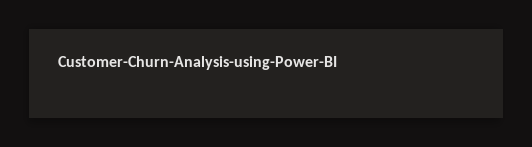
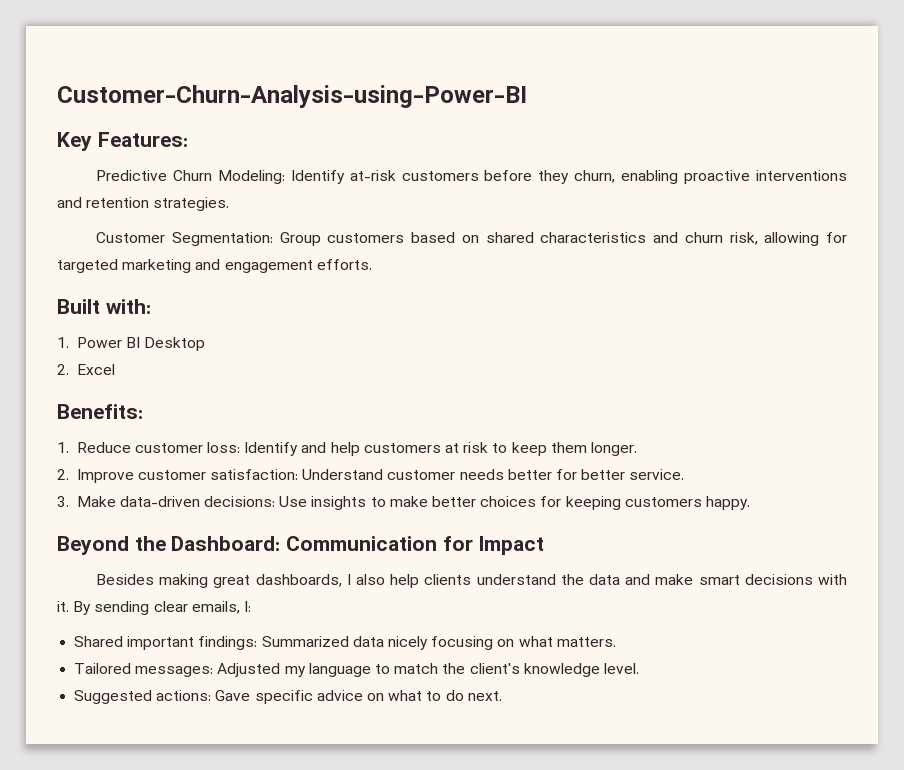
(337, 63) none -> [57,132,188,151] [96,170,847,184] [57,197,230,211] [96,232,847,246] [57,259,372,273] [57,299,151,314] [57,337,206,351] [57,364,115,375] [57,404,143,419] [57,442,637,456] [57,469,685,483] [57,496,750,510] [57,536,545,555] [96,574,847,588] [57,601,251,615] [74,636,616,650] [74,663,639,677] [74,690,502,704] // Key Features: // Predictive Churn Modeling: Identify at-risk customers before they churn, enabling proactive interventions and retention strategies. // Customer Segmentation: Group customers based on shared characteristics and churn risk, allowing for targeted marketing and engagement efforts. // Built with: // 1. Power BI Desktop // 2. Excel // Benefits: // 1. Reduce customer loss: Identify and help customers at risk to keep them longer. // 2. Improve customer satisfaction: Understand customer needs better for better service. // 3. Make data-driven decisions: Use insights to make better choices for keeping customers happy. // Beyond the Dashboard: Communication for Impact // Besides making great dashboards, I also help clients understand the data and make smart decisions with it. By sending clear emails, I: // Shared important findings: Summarized data nicely focusing on what matters. // Tailored messages: Adjusted my language to match the client's knowledge level. // Suggested actions: Gave specific advice on what to do next.

